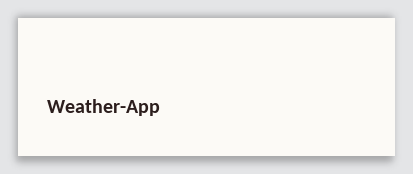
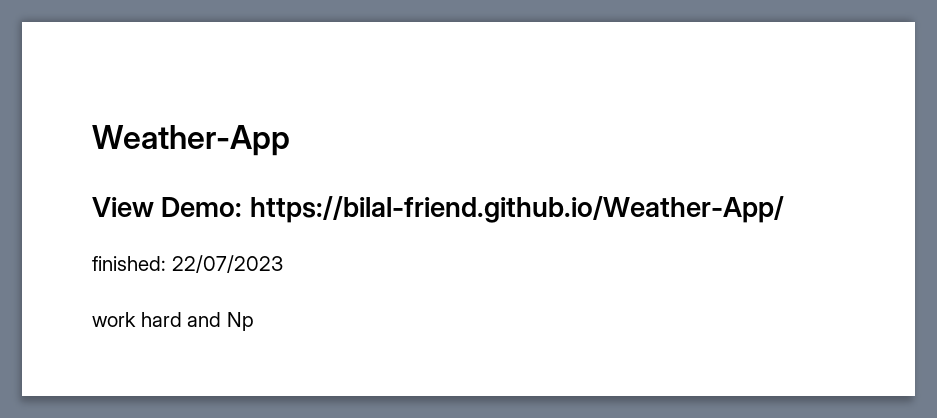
(160, 107) none -> [92,196,784,223] [92,255,283,273] [92,312,254,331] // View Demo: https://bilal-friend.github.io/Weather-App/ // finished: 22/07/2023 // work hard and Np

